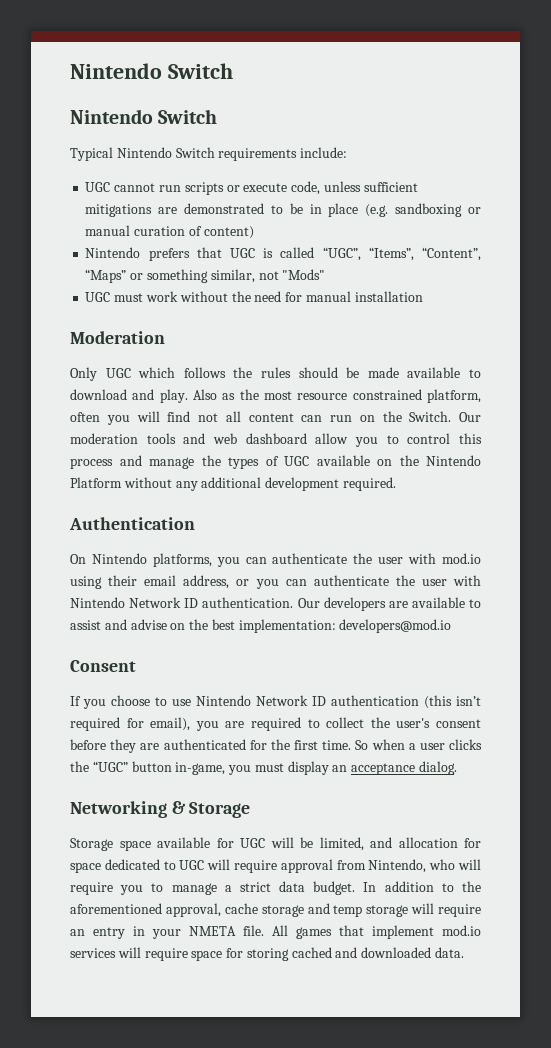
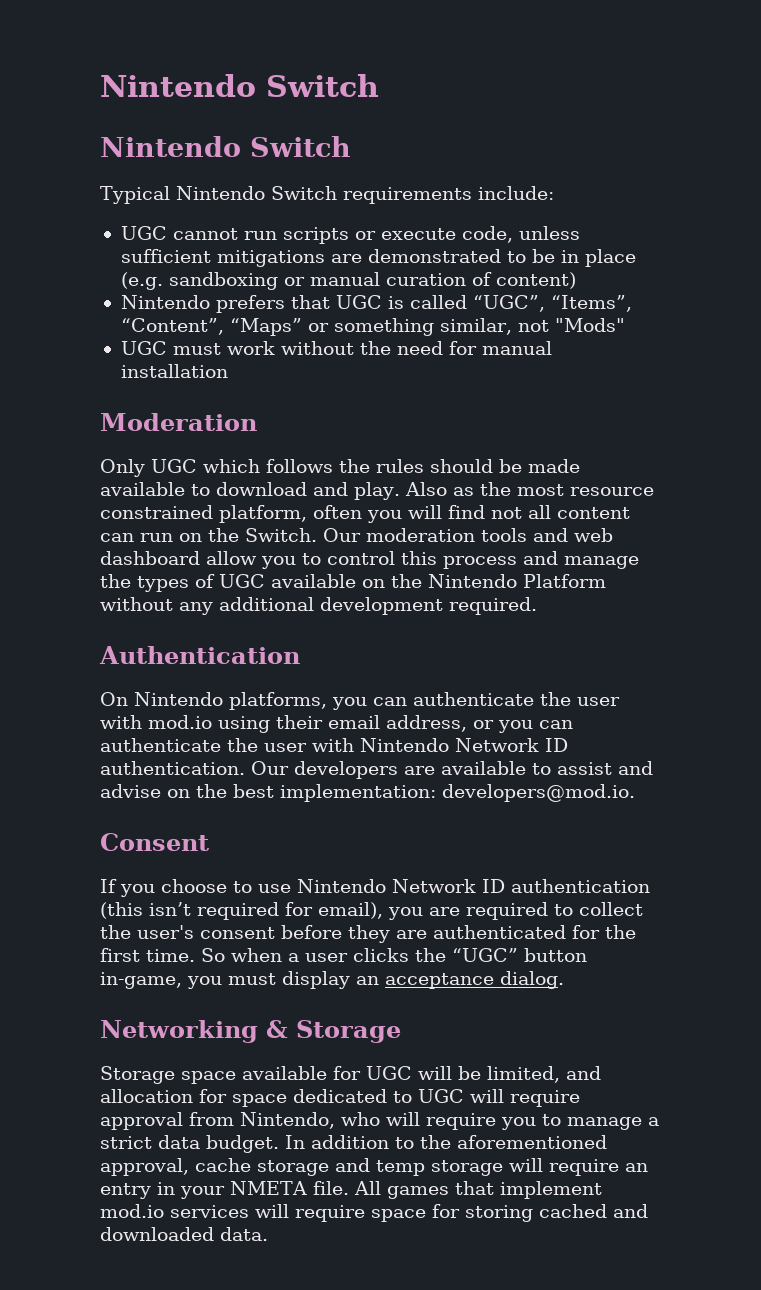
[339,619,452,633] developers@mod.io -> [442,784,635,802] developers@mod.io.

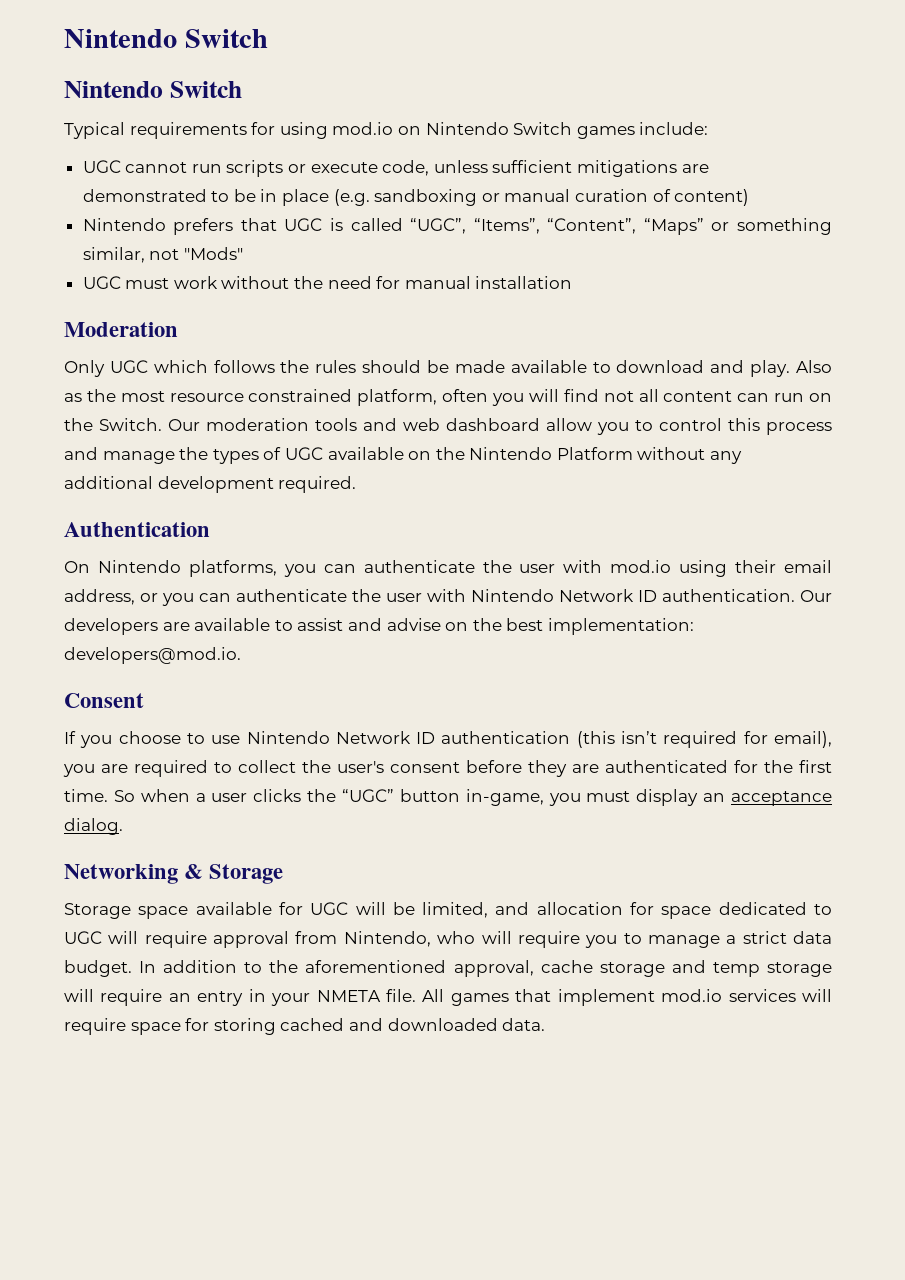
[176,186,472,204] Nintendo Switch requirements -> [129,122,635,139] requirements for using mod.io on Nintendo Switch games

